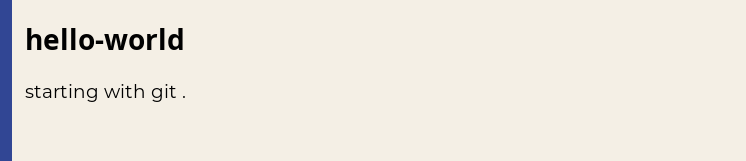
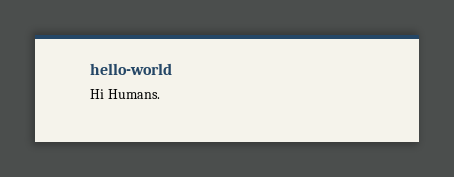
[25,84,186,102] starting with git . -> [90,89,160,99] Hi Humans.

